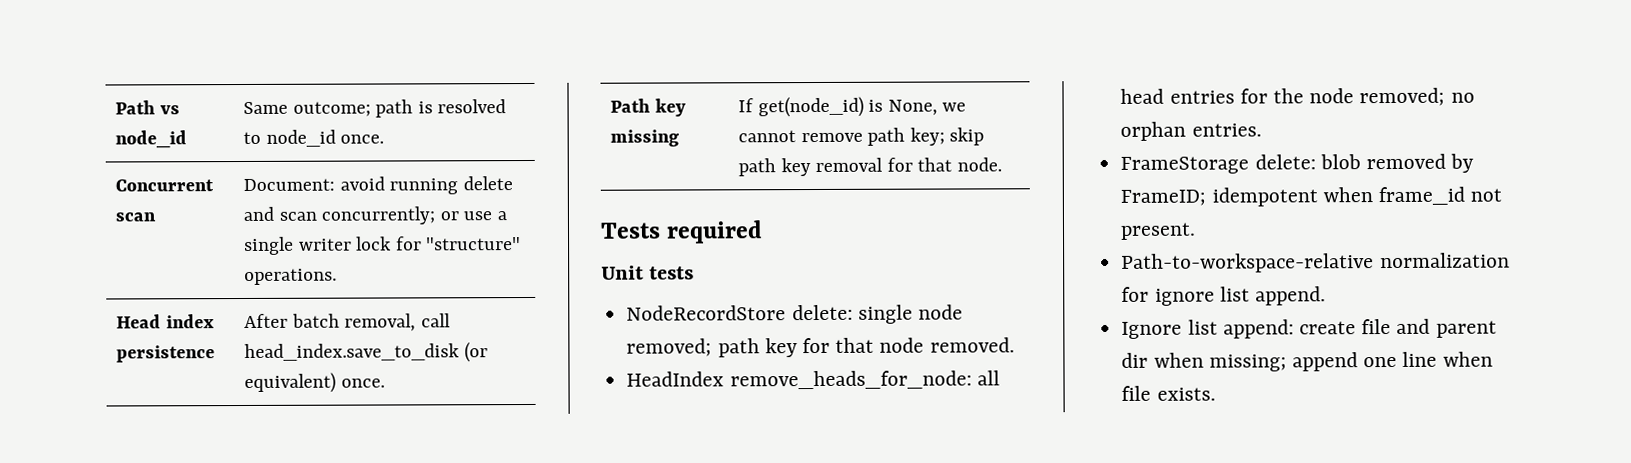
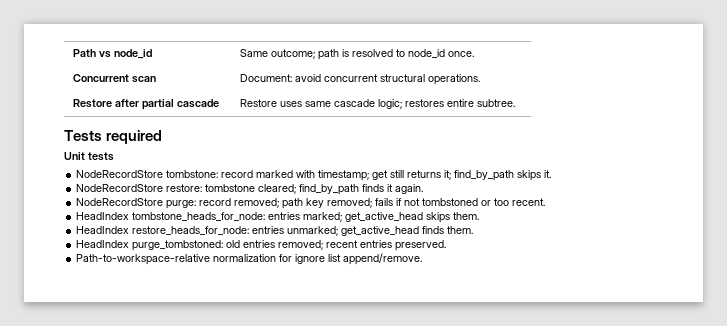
[389,176,513,195] [243,206,507,225] [244,236,522,255] [244,268,338,285] [116,314,215,329] [116,345,216,363] [244,313,451,332] [244,342,488,363] [244,372,385,393] [610,98,686,117] [610,129,680,147] [738,96,967,118] [738,127,985,146] [738,157,1002,177] running delete and scan concurrently; or use a single writer lock for "structure" operations. // Head index persistence | After batch removal, call head_index.save_to_disk (or equivalent) once. // Path key missing | If get(node_id) is None, we cannot remove path key; skip path key removal for that node. -> [323,74,480,85] [72,99,219,110] [239,99,515,109] concurrent structural operations. // Restore after partial cascade | Restore uses same cascade logic; restores entire subtree.
[791,304,963,324] [626,337,1015,358] [626,370,1000,390] [1120,87,1475,107] [1120,121,1262,141] [1120,153,1475,174] [1120,186,1503,207] [1120,222,1197,240] delete: single node removed; path key for that node removed. // HeadIndex remove_heads_for_node: all head entries for the node removed; no orphan entries. // FrameStorage delete: blob removed by FrameID; idempotent when frame_id not present. -> [166,170,552,181] [76,184,424,195] [76,198,546,209] [76,212,480,223] [76,226,474,236] [76,240,447,251] tombstone: record marked with timestamp; get still returns it; find_by_path skips it. // NodeRecordStore restore: tombstone cleared; find_by_path finds it again. // NodeRecordStore purge: record removed; path key removed; fails if not tombstoned or too recent. // HeadIndex tombstone_heads_for_node: entries marked; get_active_head skips them. // HeadIndex restore_heads_for_node: entries unmarked; get_active_head finds them. // HeadIndex purge_tombstoned: old entries removed; recent entries preserved.
[1254,286,1326,306] [1121,318,1497,339] [1121,351,1493,372] [1121,385,1216,401] append. // Ignore list append: create file and parent dir when missing; append one line when file exists. -> [343,253,423,265] append/remove.

